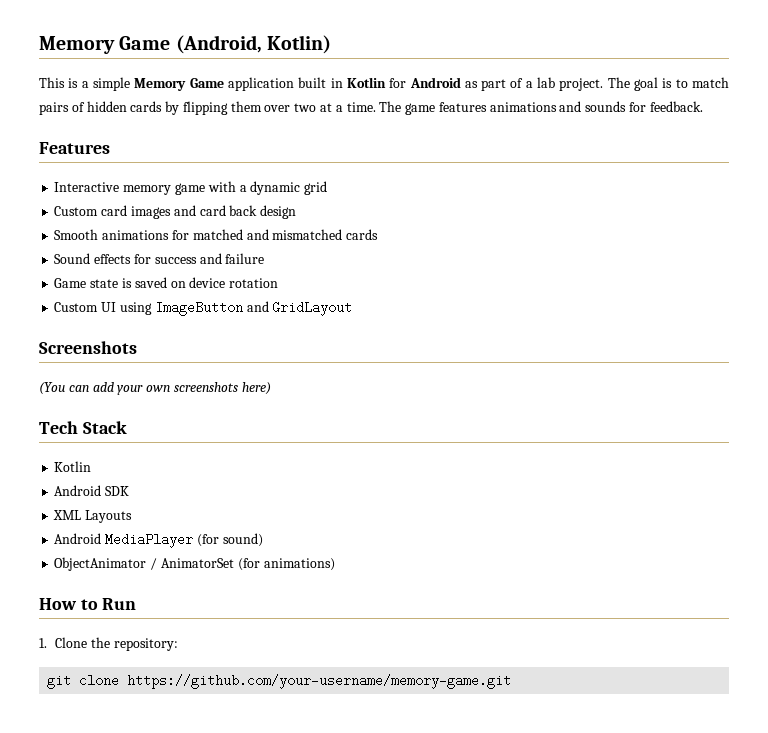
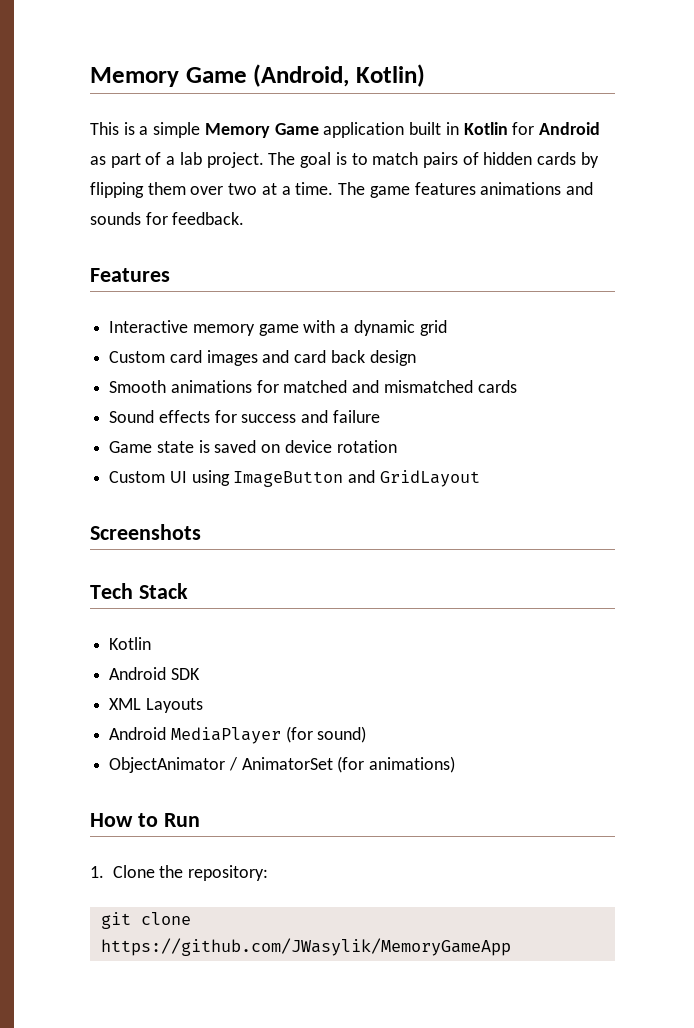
[39,382,271,395] // (You can add your own screenshots here) -> (201, 532) none
[127,674,512,689] https://github.com/your-username/memory-game.git -> [100,938,511,956] https://github.com/JWasylik/MemoryGameApp

